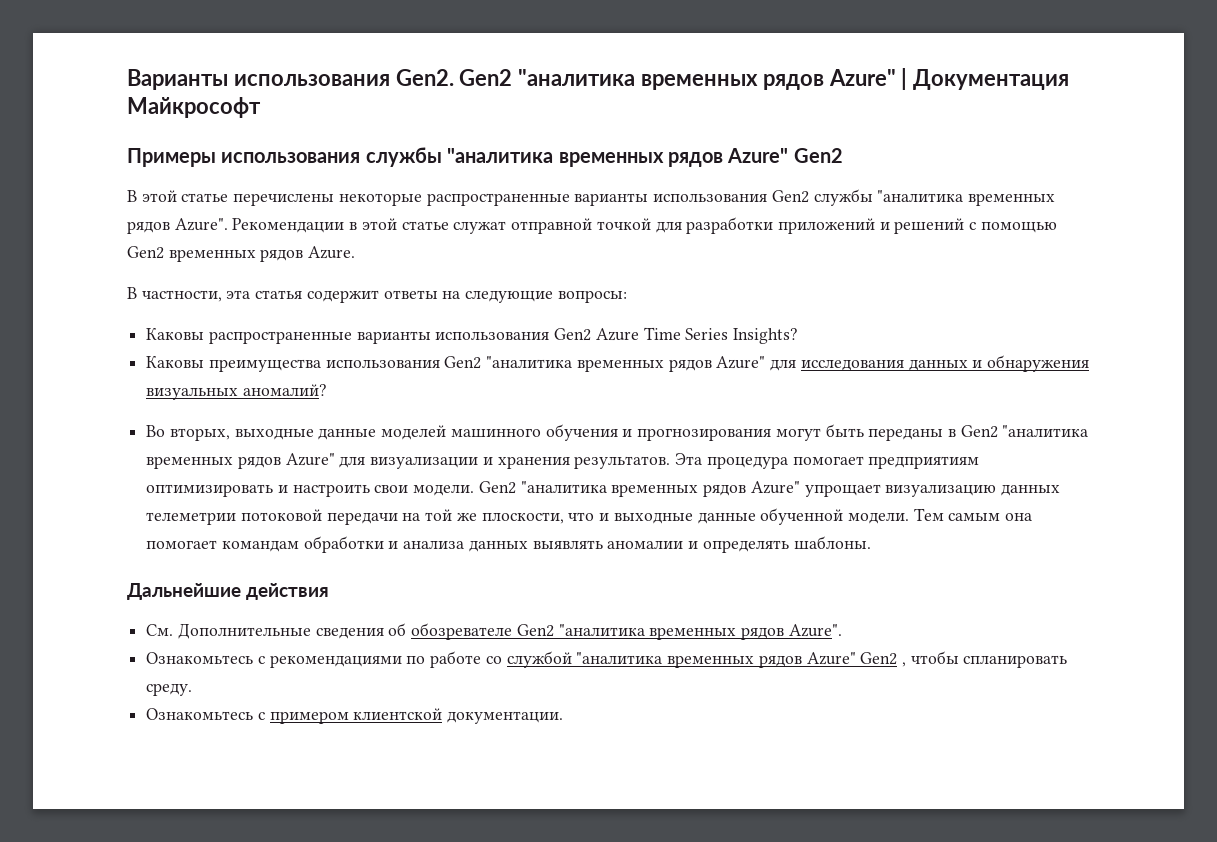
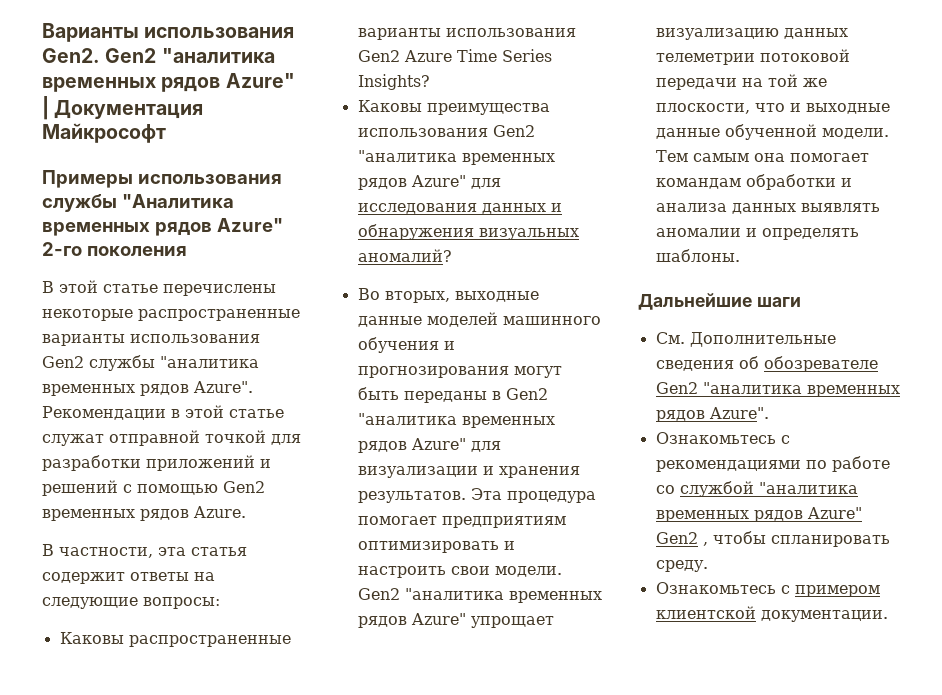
[447,148,843,167] "аналитика временных рядов Azure" Gen2 -> [121,194,234,208] [42,218,283,236] [42,242,187,256] "Аналитика временных рядов Azure" 2-го поколения
[246,583,329,600] действия -> [756,297,801,307] шаги

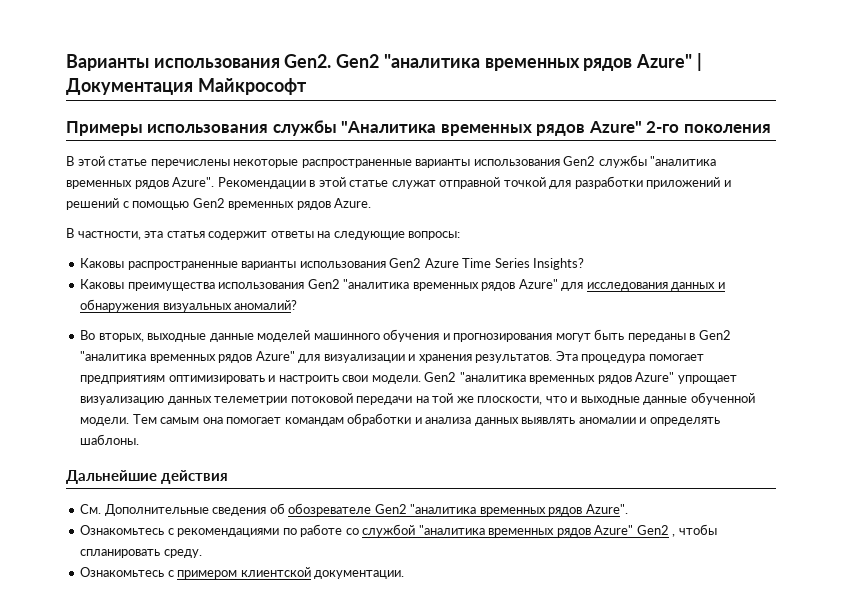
[756,297,801,307] шаги -> [161,470,229,484] действия

